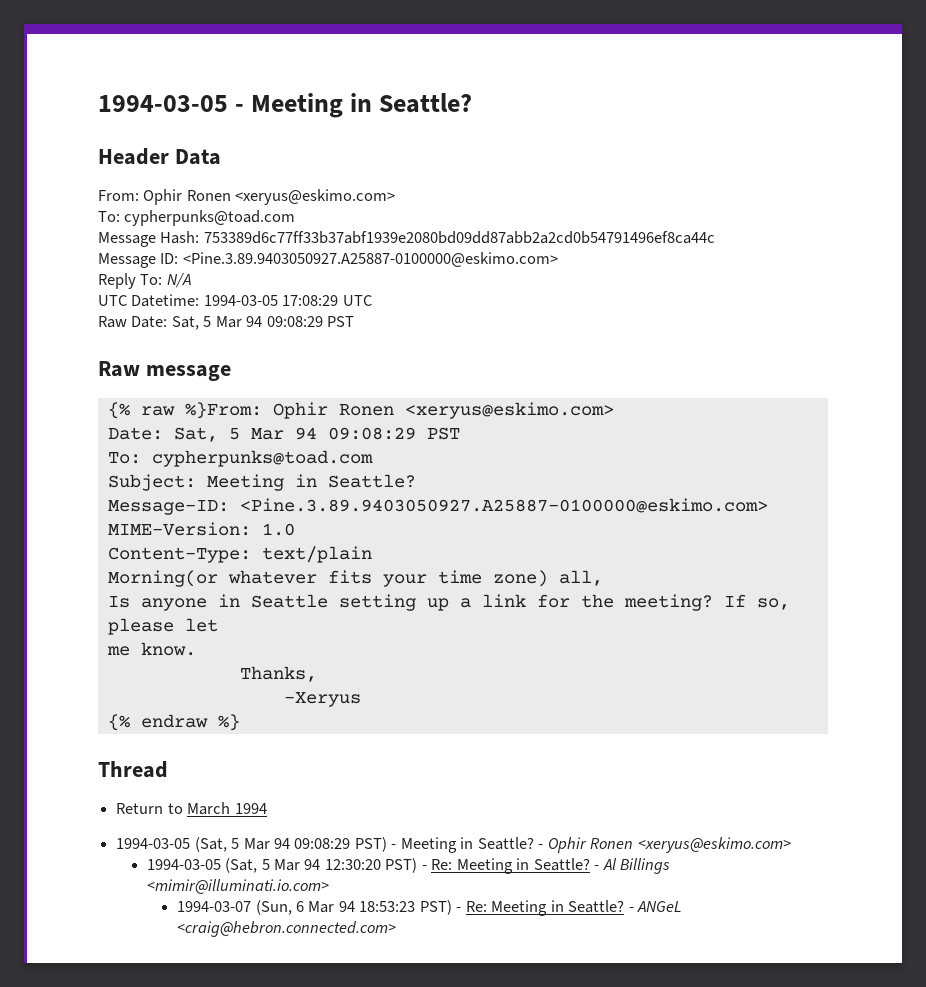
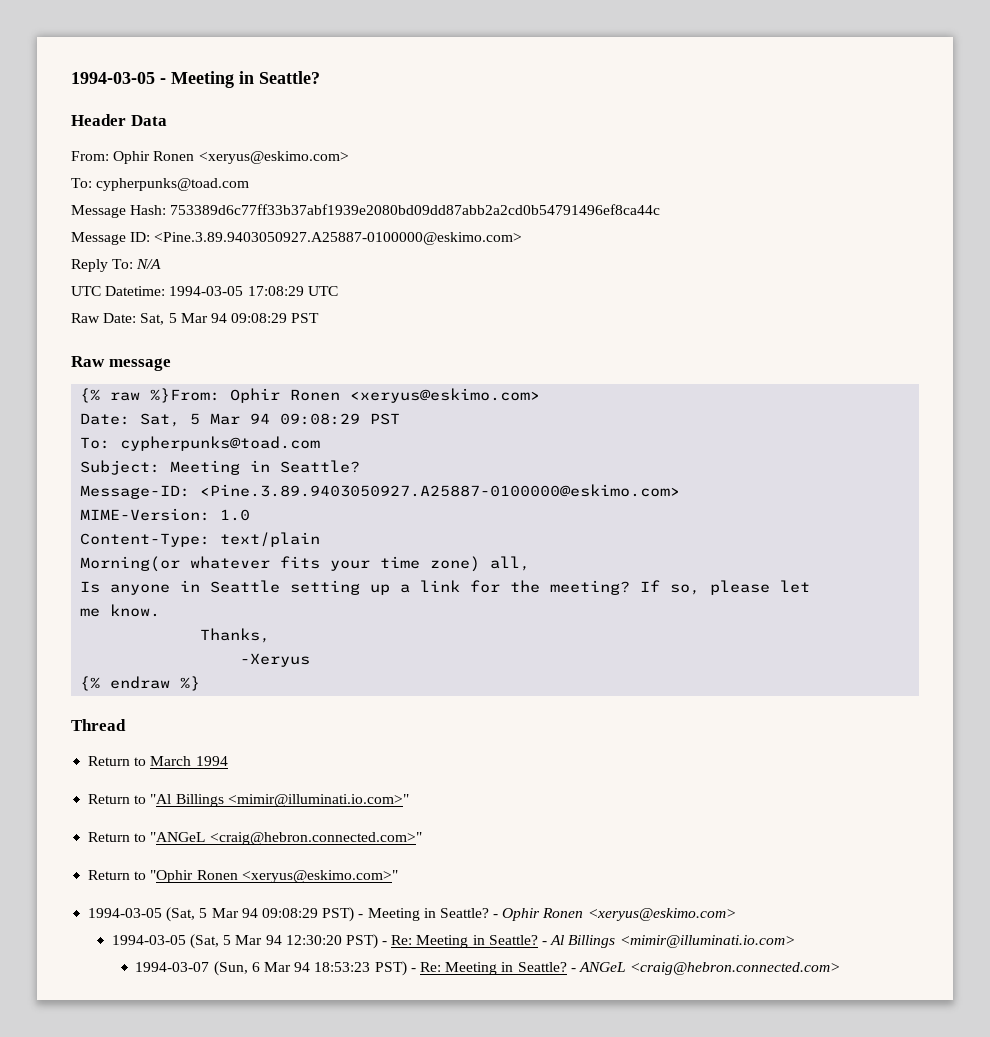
(267, 808) none -> [88,794,409,807] [88,832,422,845] [88,870,398,883] // Return to "Al Billings <mimir@illuminati.io.com>" // Return to "ANGeL <craig@hebron.connected.com>" // Return to "Ophir Ronen <xeryus@eskimo.com>"

